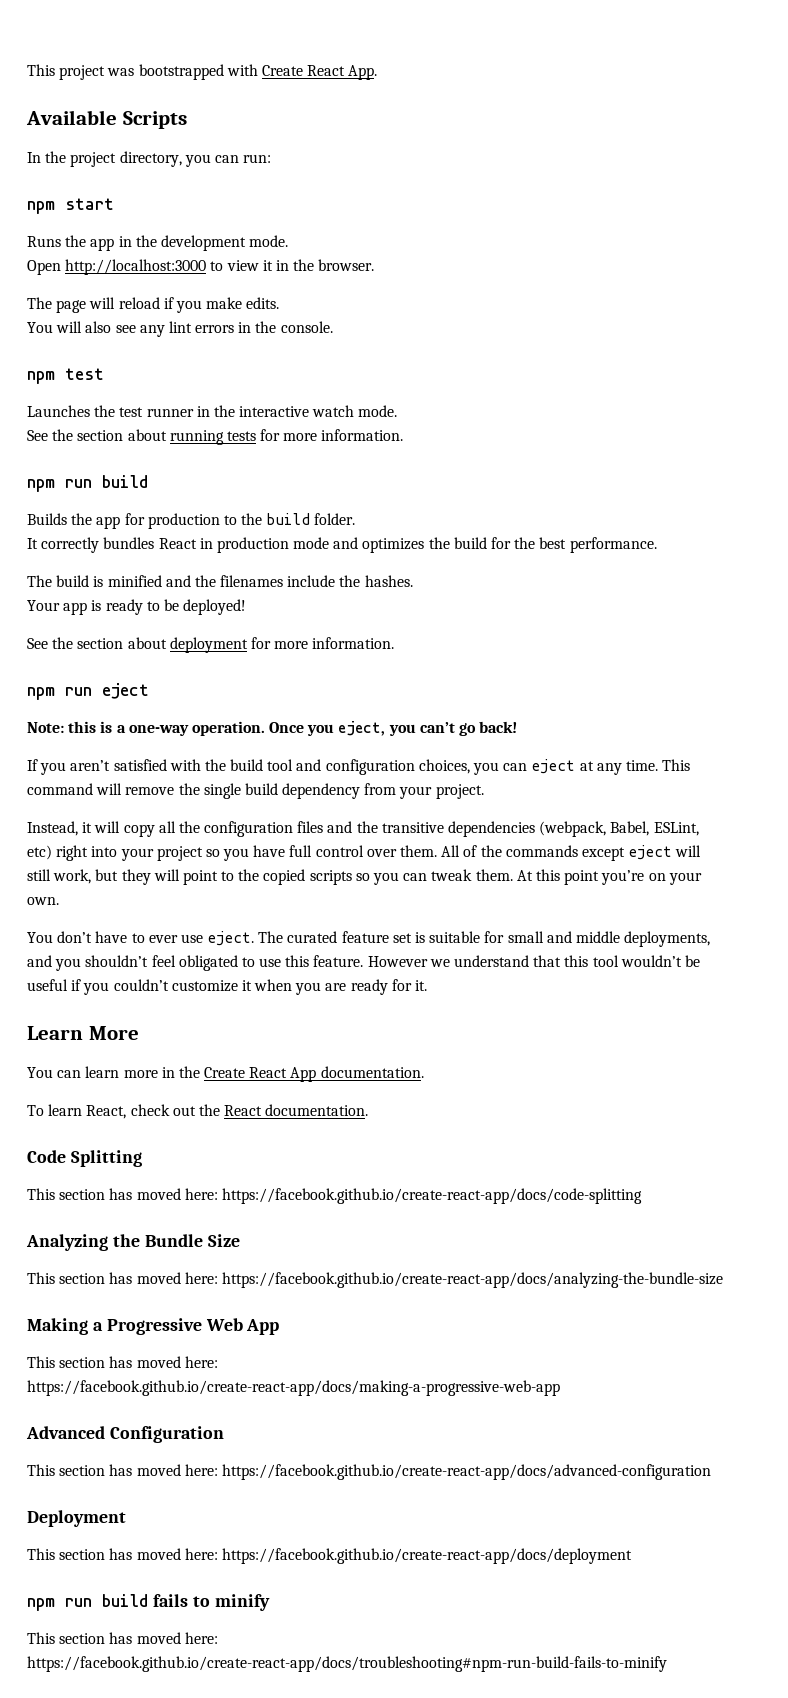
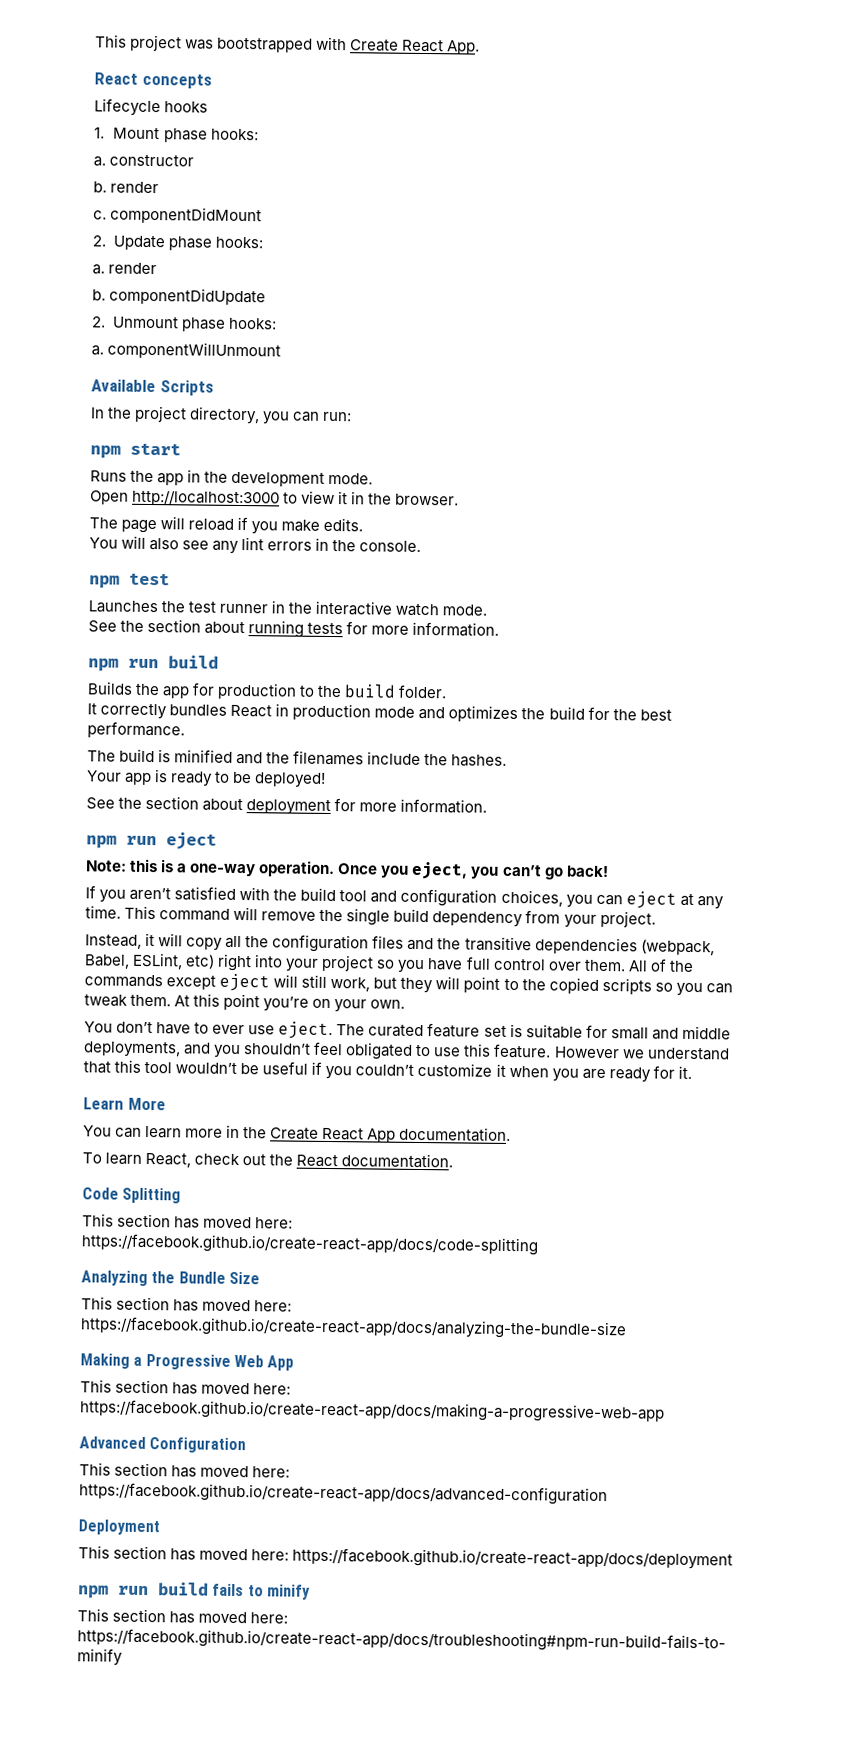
(378, 72) none -> [94,72,212,89] [94,98,209,117] [94,127,259,143] [93,154,195,167] [93,181,160,194] [93,206,263,225] [92,235,263,251] [92,262,158,275] [92,287,267,306] [91,316,277,332] [91,341,282,360] // React concepts // Lifecycle hooks // 1. Mount phase hooks: // a. constructor // b. render // c. componentDidMount // 2. Update phase hooks: // a. render // b. componentDidUpdate // 2. Unmount phase hooks: // a. componentWillUnmount

